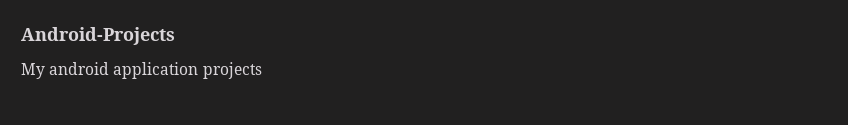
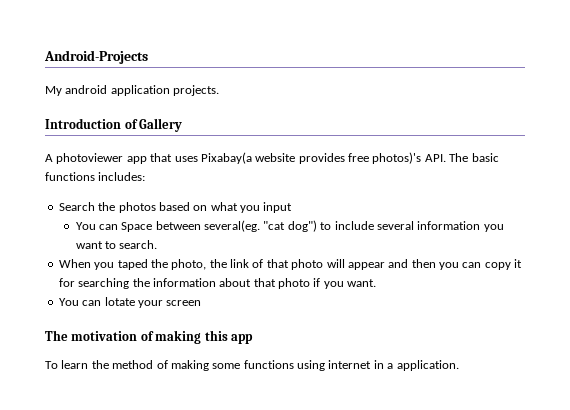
[202,62,262,79] projects -> [173,85,220,96] [45,118,183,132] [45,152,499,164] [45,172,146,181] [58,202,293,213] [75,220,504,232] [75,240,158,249] [58,259,523,270] [58,278,377,289] [58,297,202,308] [45,330,253,344] [45,360,459,371] projects. // Introduction of Gallery // A photoviewer app that uses Pixabay(a website provides free photos)'s API. The basic functions includes: // Search the photos based on what you input // You can Space between several(eg. "cat dog") to include several information you want to search. // When you taped the photo, the link of that photo will appear and then you can copy it for searching the information about that photo if you want. // You can lotate your screen // The motivation of making this app // To learn the method of making some functions using internet in a application.

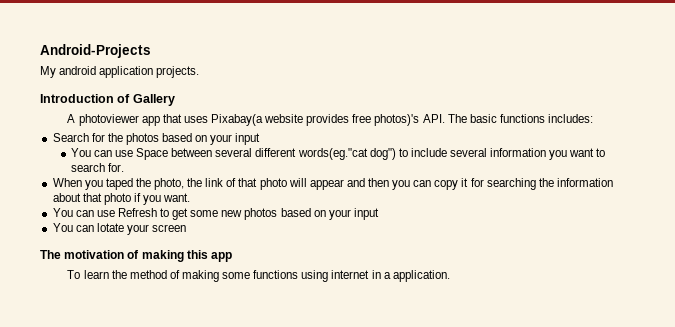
(95, 206) none -> [91,133,105,142] for
[210,202,293,213] [75,222,118,230] what you input // You can -> [210,133,261,145] [70,148,134,157] your input // You can use
[204,220,286,232] several(eg. "cat -> [215,148,368,160] several different words(eg."cat
[119,240,158,249] search. -> [70,163,124,172] search for.
(377, 283) none -> [52,208,379,220] // You can use Refresh to get some new photos based on your input

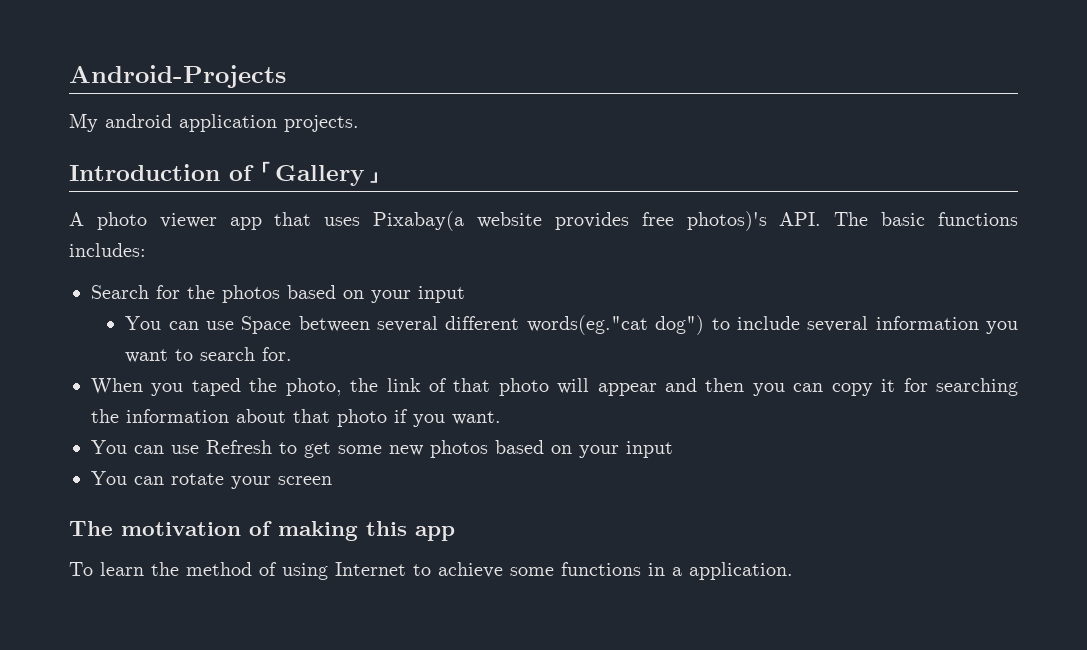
(131, 98) none -> [251,161,275,181] 「
(175, 100) none -> [365,172,389,183] 」
[78,114,139,126] photoviewer -> [96,212,217,230] photo viewer
[96,223,124,232] lotate -> [171,473,224,485] rotate
[182,270,370,282] making some functions using internet -> [282,562,641,580] using Internet to achieve some functions

